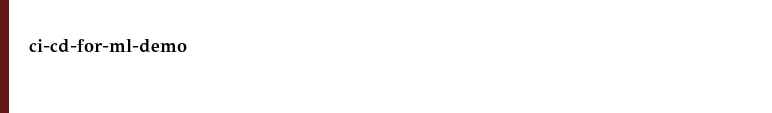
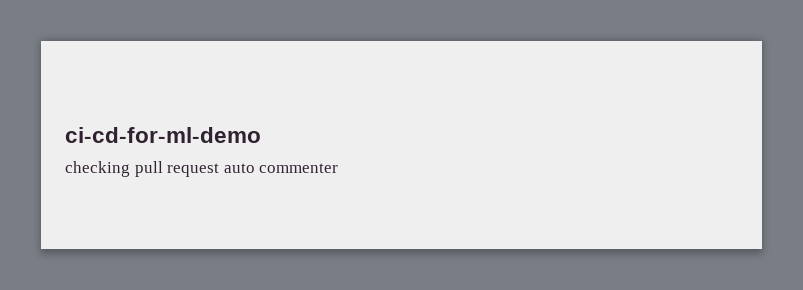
(187, 46) none -> [65,161,339,177] // checking pull request auto commenter

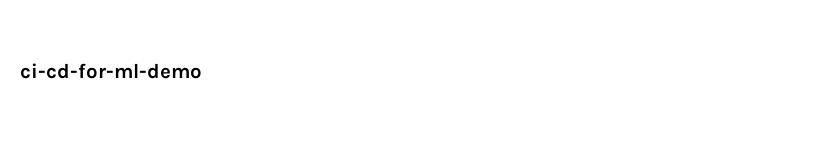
[65,161,339,177] // checking pull request auto commenter -> (202, 71) none

